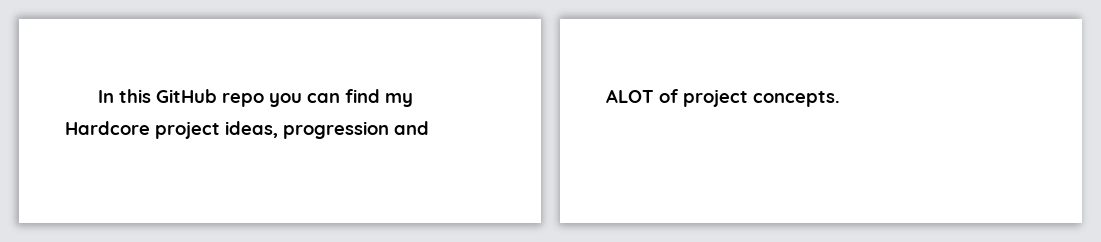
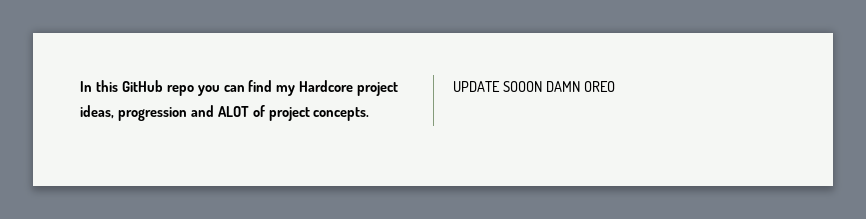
(840, 99) none -> [453,81,615,92] UPDATE SOOON DAMN OREO

